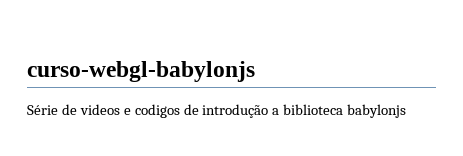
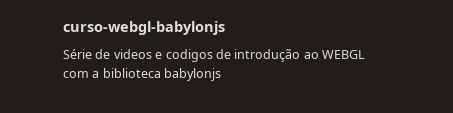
(269, 111) none -> [303,50,365,59] [63,71,89,78] ao WEBGL com

